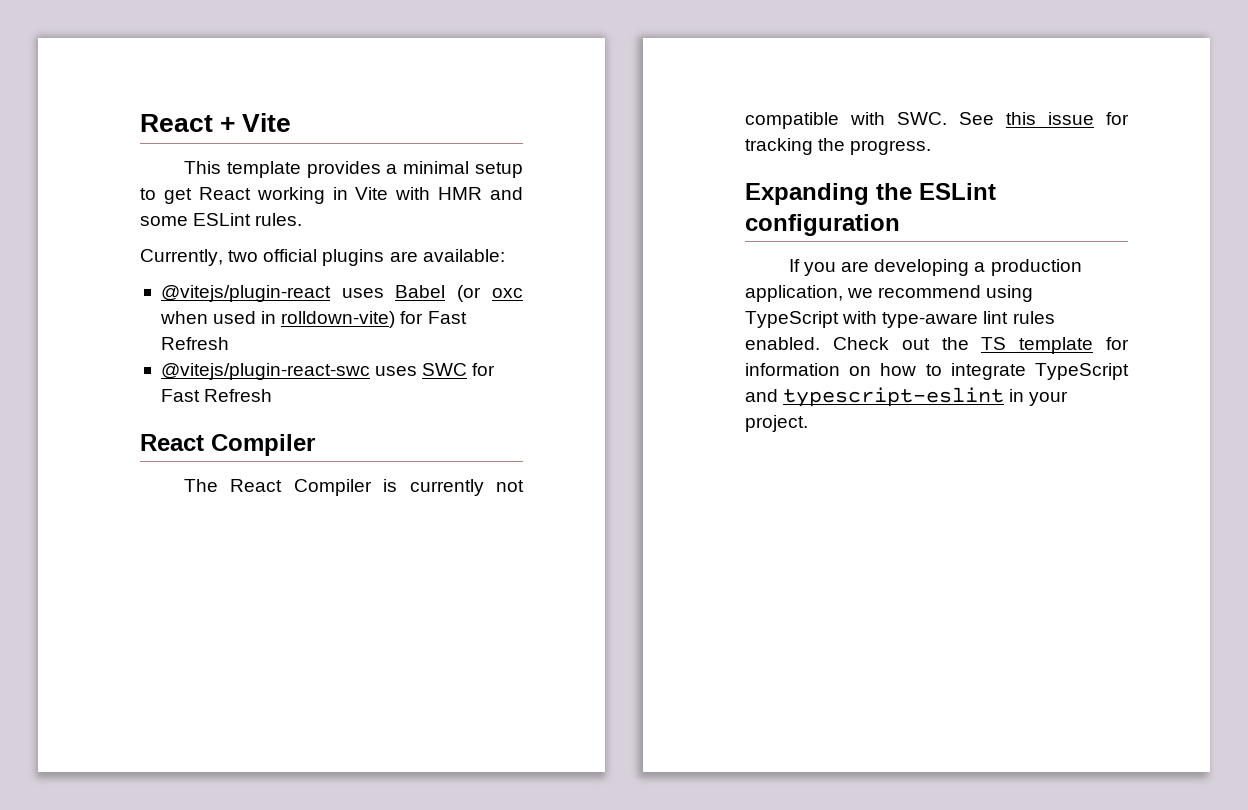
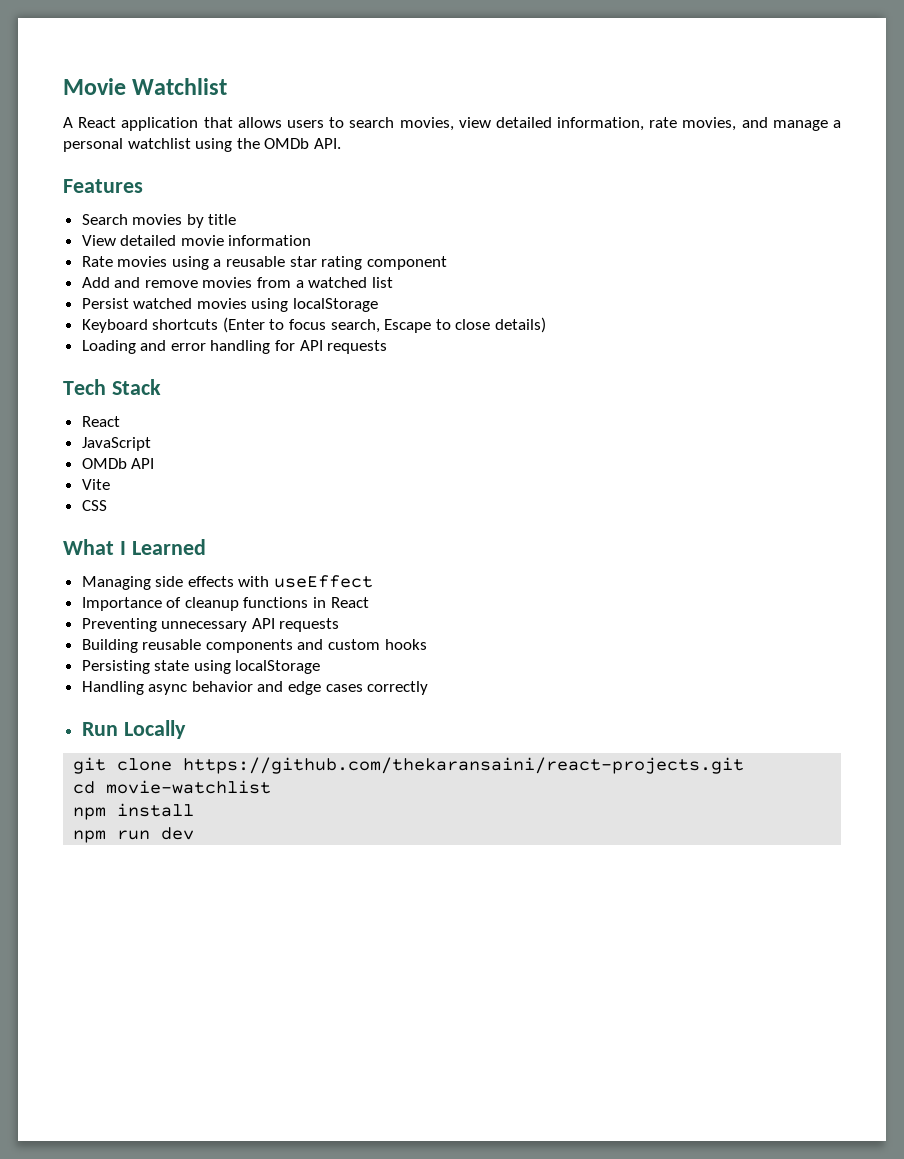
[140,113,292,132] [183,161,523,178] [140,187,523,204] [140,213,303,226] [140,249,505,266] [160,285,524,302] [159,311,467,328] [160,337,229,350] [160,363,496,380] [160,389,273,402] [140,434,315,456] [183,479,524,496] [745,112,1129,129] [745,138,932,155] [745,183,996,205] [745,214,900,236] [788,259,1082,276] [745,285,1034,302] [745,311,1055,328] [745,337,1129,354] [745,363,1129,380] [745,387,1069,407] [745,415,808,432] React + Vite // This template provides a minimal setup to get React working in Vite with HMR and some ESLint rules. // Currently, two official plugins are available: // @vitejs/plugin-react uses Babel (or oxc when used in rolldown-vite) for Fast Refresh // @vitejs/plugin-react-swc uses SWC for Fast Refresh // React Compiler // The React Compiler is currently not compatible with SWC. See this issue for tracking the progress. // Expanding the ESLint configuration // If you are developing a production application, we recommend using TypeScript with type-aware lint rules enabled. Check out the TS template for information on how to integrate TypeScript and typescript-eslint in your project. -> [63,78,228,95] [63,117,841,131] [63,138,341,152] [63,179,143,193] [81,214,237,228] [81,235,312,246] [81,256,447,270] [81,277,393,288] [81,298,379,312] [81,317,547,333] [81,340,388,354] [63,379,161,395] [81,416,120,427] [81,437,151,451] [81,458,155,469] [81,479,110,490] [81,500,107,511] [63,539,206,555] [81,575,374,590] [81,597,369,611] [81,618,340,632] [81,639,427,653] [81,660,321,674] [81,681,429,695] [81,720,186,739] [73,757,745,774] [73,780,272,794] [73,803,195,820] [73,827,195,843] Movie Watchlist // A React application that allows users to search movies, view detailed information, rate movies, and manage a personal watchlist using the OMDb API. // Features // Search movies by title // View detailed movie information // Rate movies using a reusable star rating component // Add and remove movies from a watched list // Persist watched movies using localStorage // Keyboard shortcuts (Enter to focus search, Escape to close details) // Loading and error handling for API requests // Tech Stack // React // JavaScript // OMDb API // Vite // CSS // What I Learned // Managing side effects with useEffect // Importance of cleanup functions in React // Preventing unnecessary API requests // Building reusable components and custom hooks // Persisting state using localStorage // Handling async behavior and edge cases correctly // Run Locally // git clone https://github.com/thekaransaini/react-projects.git // cd movie-watchlist // npm install // npm run dev

